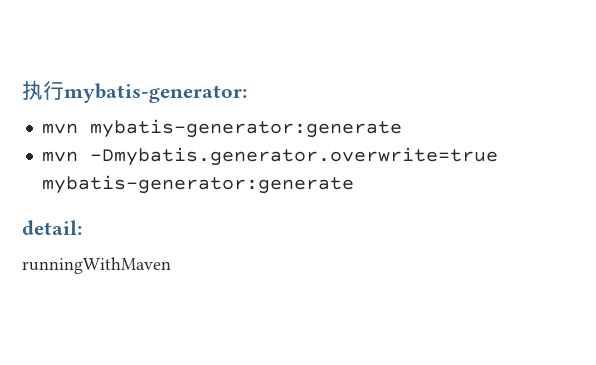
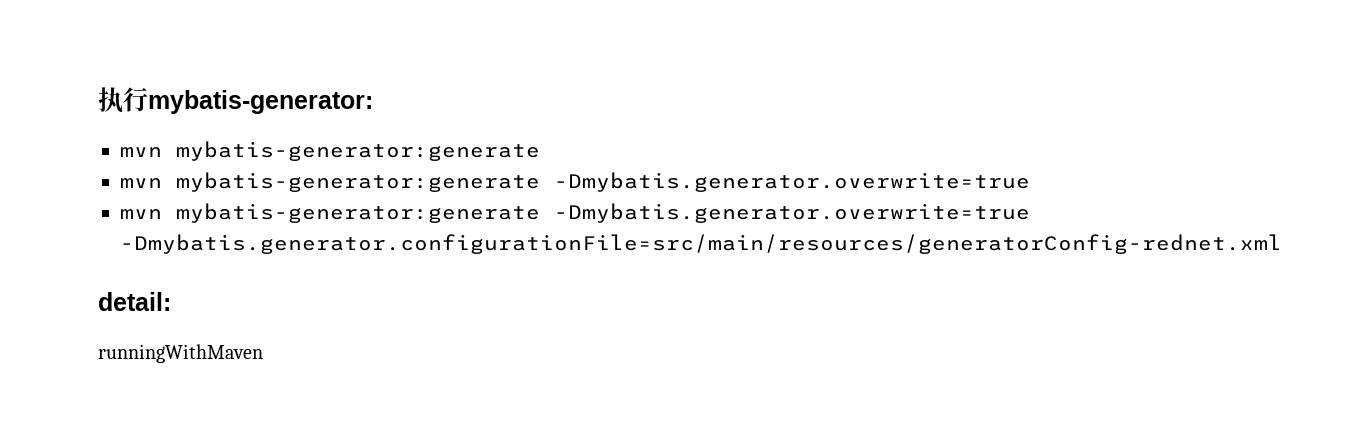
[89,147,498,166] [41,175,354,194] -Dmybatis.generator.overwrite=true mybatis-generator:generate -> [176,172,1030,192] [120,203,1030,223] [120,234,1282,254] mybatis-generator:generate -Dmybatis.generator.overwrite=true // mvn mybatis-generator:generate -Dmybatis.generator.overwrite=true -Dmybatis.generator.configurationFile=src/main/resources/generatorConfig-rednet.xml

